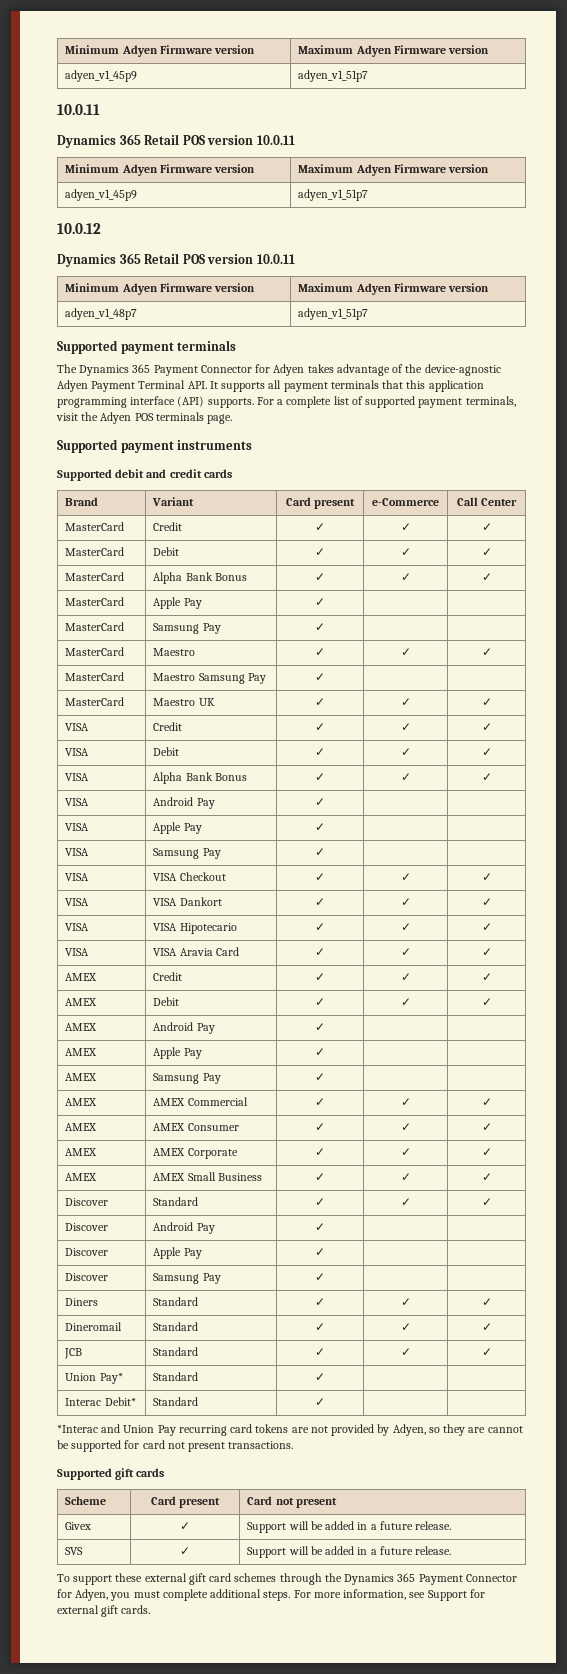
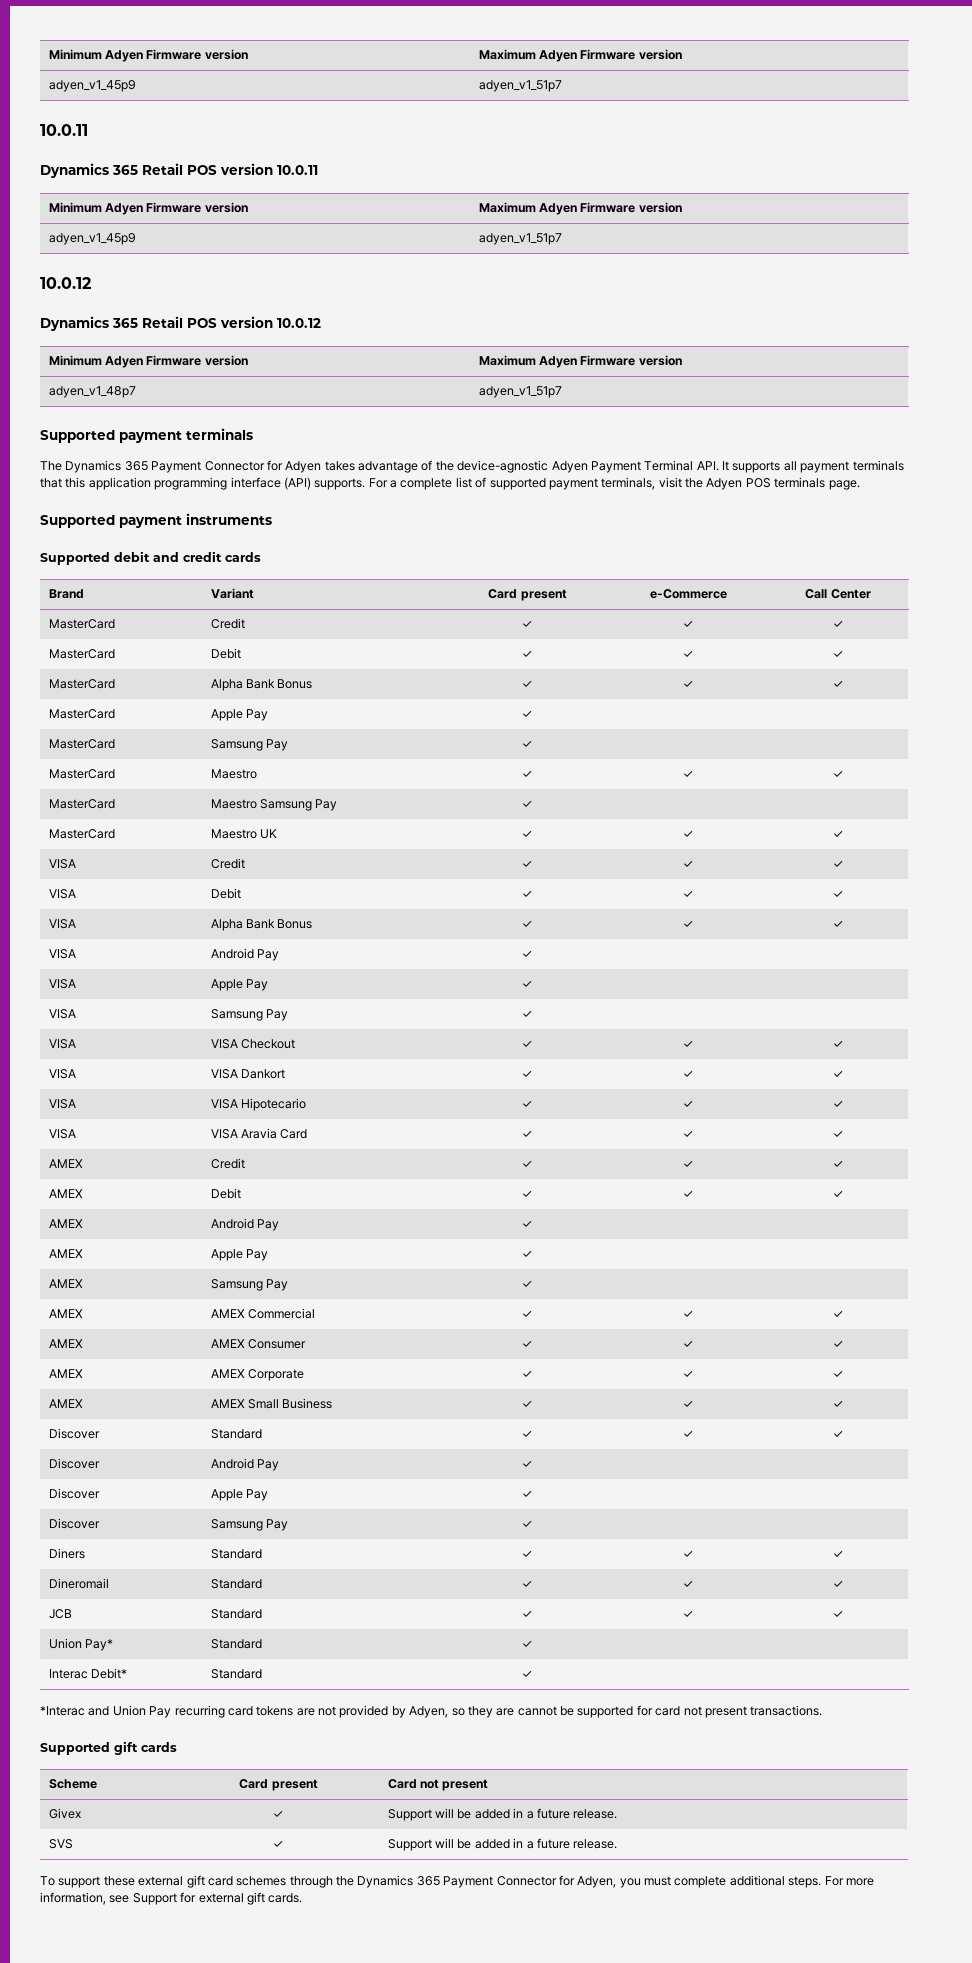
[256,254,295,264] 10.0.11 -> [277,318,321,328] 10.0.12

